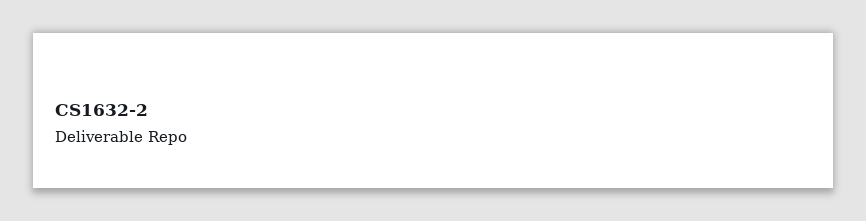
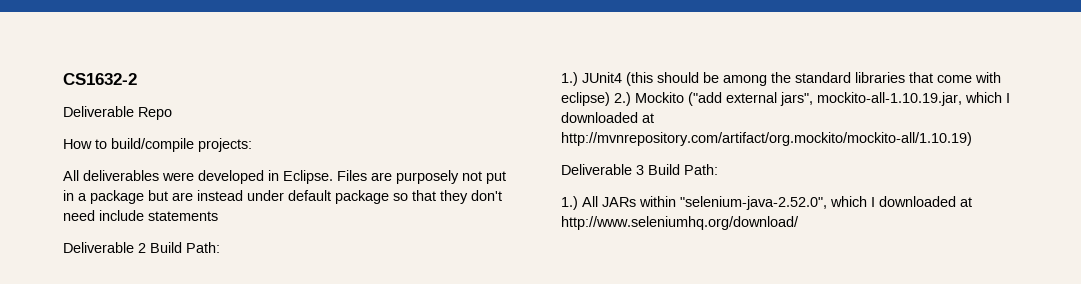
(187, 138) none -> [63,138,252,152] [63,170,506,184] [63,190,502,204] [63,210,218,221] [63,242,220,253] [561,72,1001,86] [561,92,1010,106] [561,112,654,123] [561,132,972,146] [561,164,718,175] [561,196,972,210] [561,216,799,230] // How to build/compile projects: // All deliverables were developed in Eclipse. Files are purposely not put in a package but are instead under default package so that they don't need include statements // Deliverable 2 Build Path: // 1.) JUnit4 (this should be among the standard libraries that come with eclipse) 2.) Mockito ("add external jars", mockito-all-1.10.19.jar, which I downloaded at http://mvnrepository.com/artifact/org.mockito/mockito-all/1.10.19) // Deliverable 3 Build Path: // 1.) All JARs within "selenium-java-2.52.0", which I downloaded at http://www.seleniumhq.org/download/

